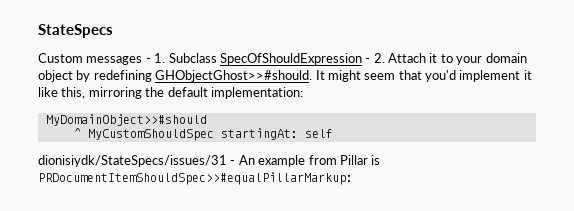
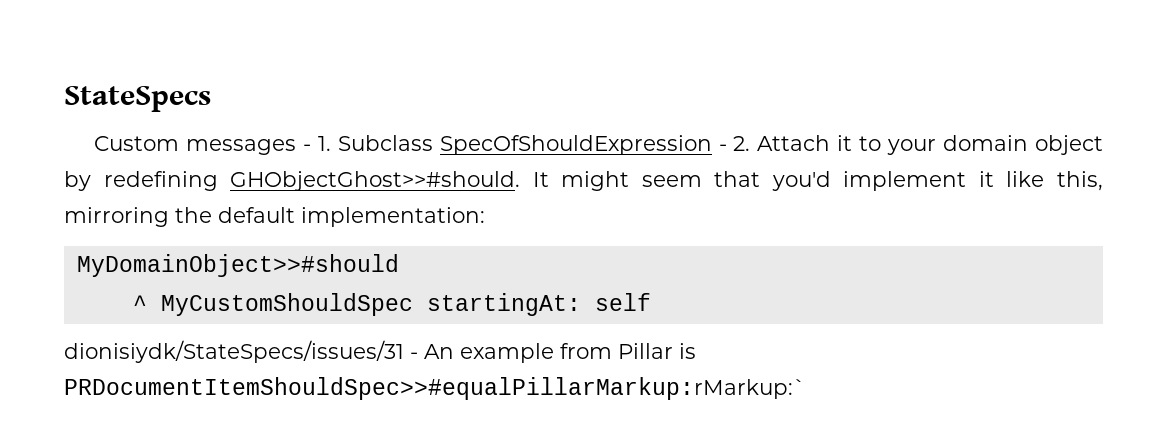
[38,172,353,185] PRDocumentItemShouldSpec>>#equalPillarMarkup: -> [64,377,806,400] PRDocumentItemShouldSpec>>#equalPillarMarkup:rMarkup:`

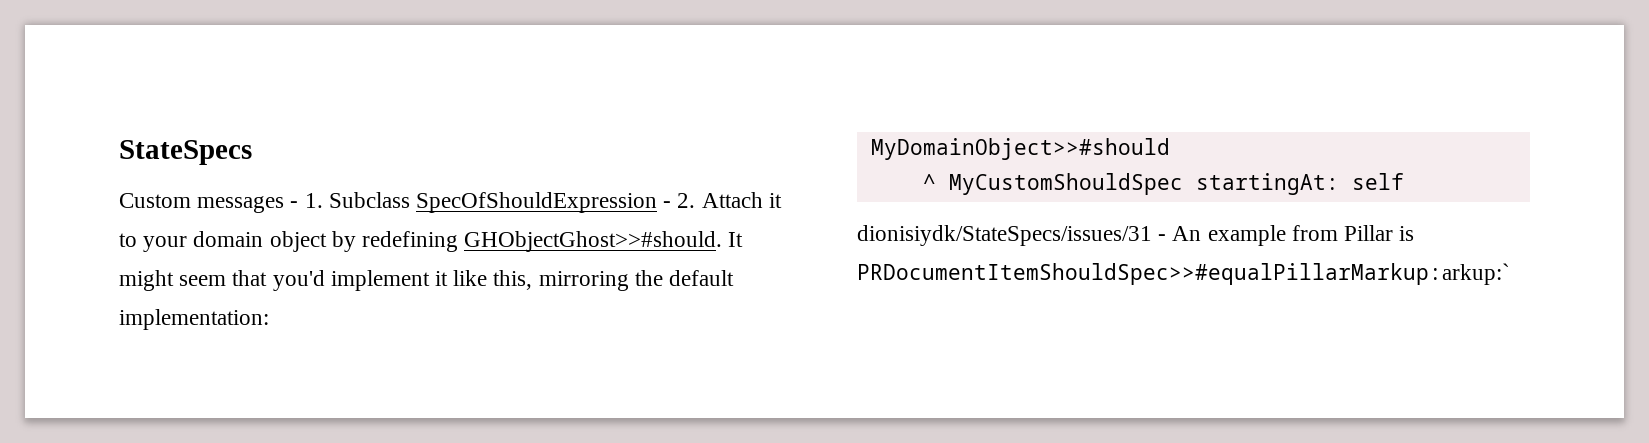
[64,377,806,400] PRDocumentItemShouldSpec>>#equalPillarMarkup:rMarkup:` -> [857,263,1510,285] PRDocumentItemShouldSpec>>#equalPillarMarkup:arkup:`

